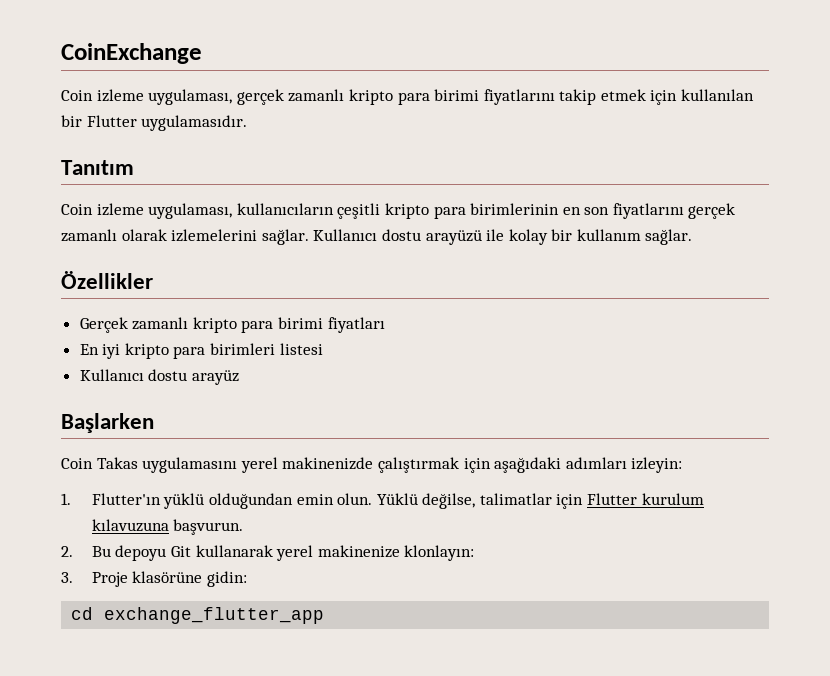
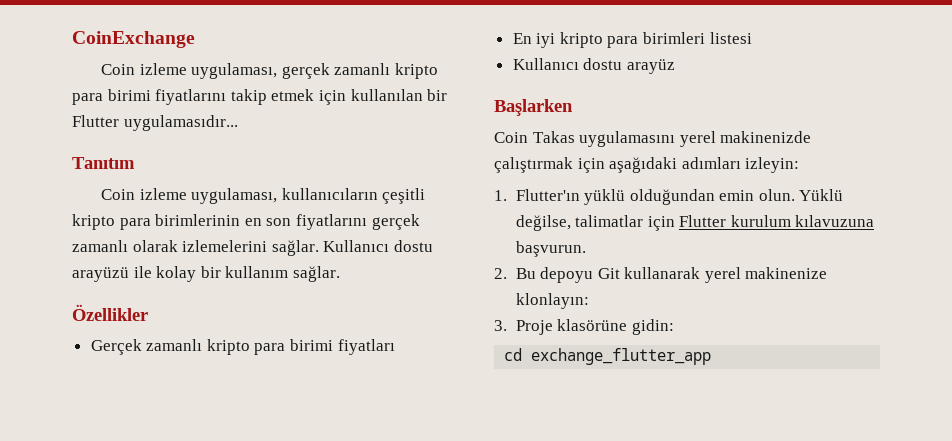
[141,115,248,131] uygulamasıdır. -> [123,115,238,131] uygulamasıdır...

